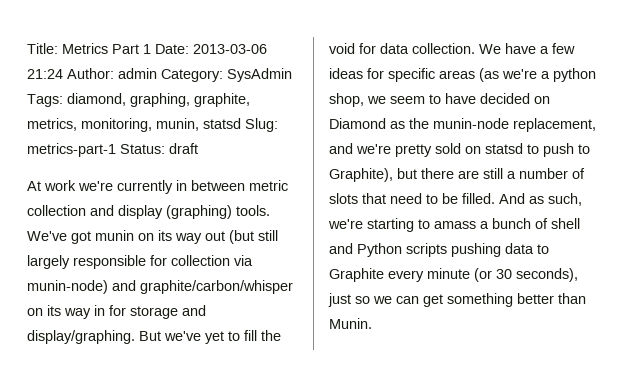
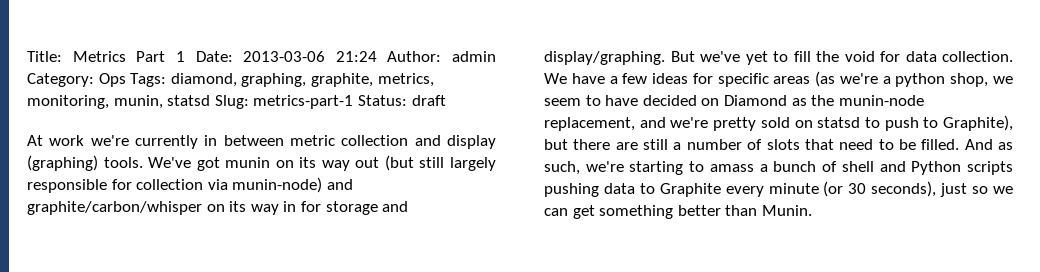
[227,68,292,82] SysAdmin -> [98,73,126,87] Ops

